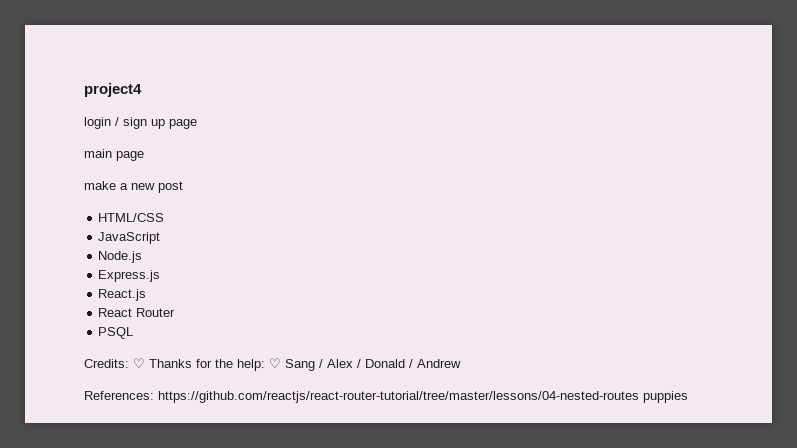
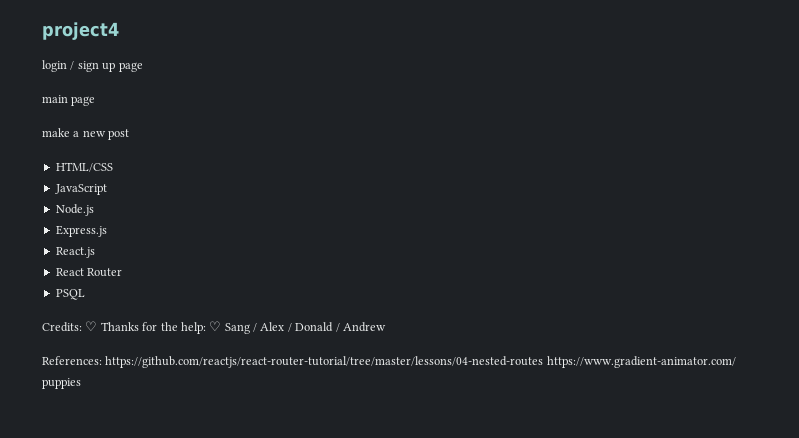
(639, 397) none -> [546,356,736,368] https://www.gradient-animator.com/

